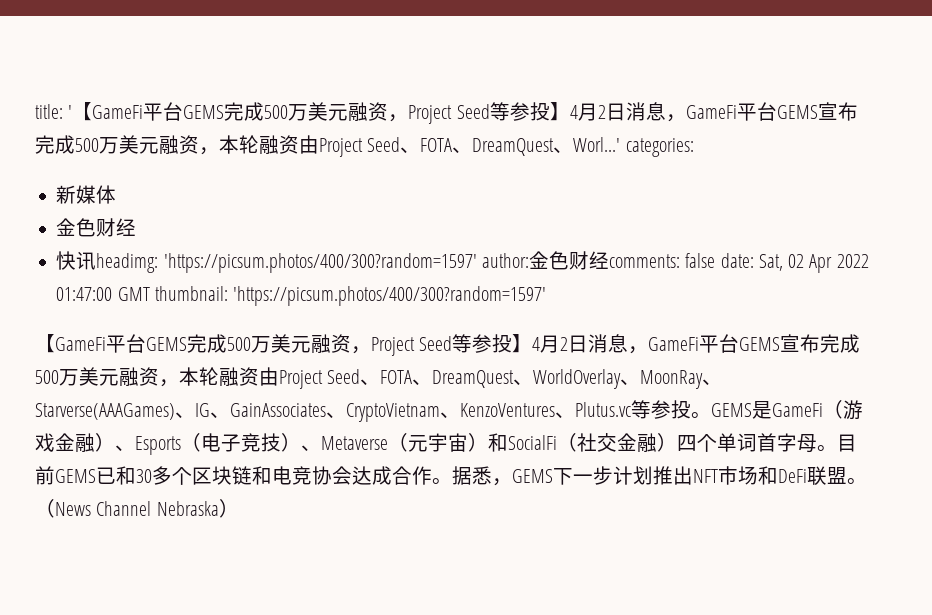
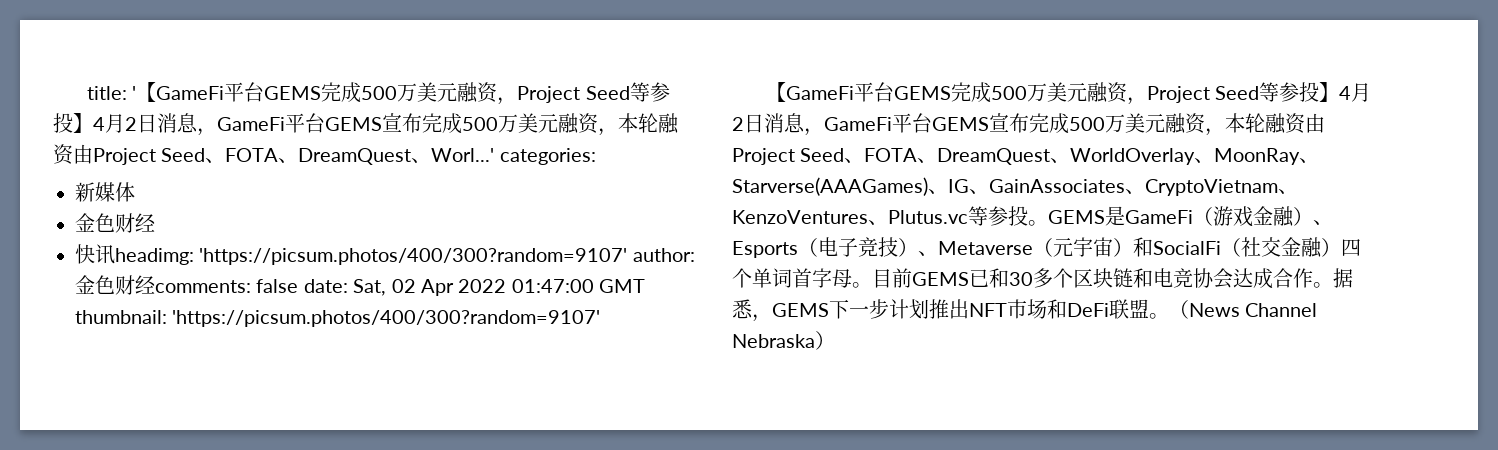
[163,253,477,273] 'https://picsum.photos/400/300?random=1597' -> [199,248,628,265] 'https://picsum.photos/400/300?random=9107'
[233,286,547,306] 'https://picsum.photos/400/300?random=1597' -> [172,310,601,327] 'https://picsum.photos/400/300?random=9107'

